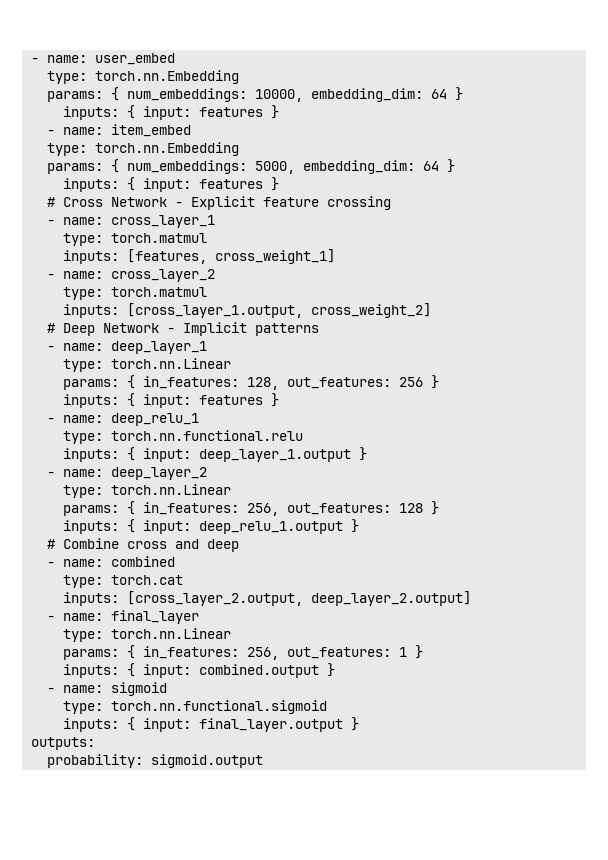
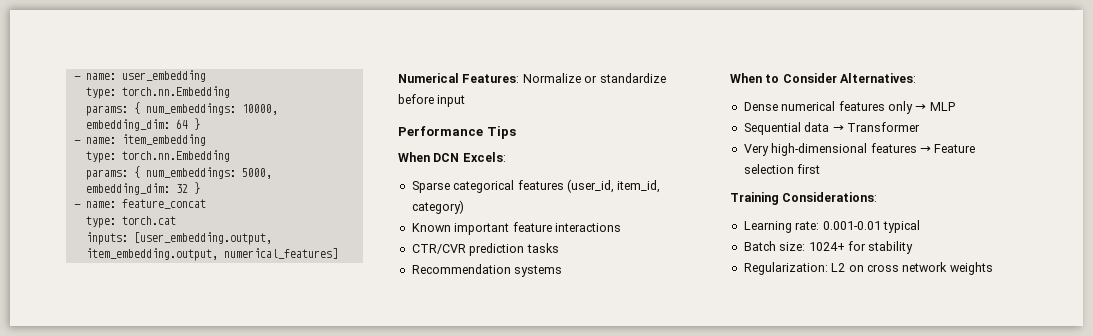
[30,53,175,65] - name: user_embed -> [73,70,206,82] - name: user_embedding
[62,105,279,120] [46,124,191,137] // inputs: { input: features } // - name: item_embed -> [73,134,206,146] // - name: item_embedding
[422,159,455,173] [62,177,279,192] [46,196,391,210] [46,215,215,228] [62,233,207,246] [62,249,335,264] [46,269,215,282] [62,287,207,300] [62,303,431,318] [46,322,319,336] [46,341,207,354] [62,358,231,372] [62,375,439,390] [62,393,279,408] [46,413,199,426] [62,430,303,444] [62,447,367,462] [46,467,207,480] [62,484,231,498] [62,501,439,516] [62,519,359,534] [46,538,239,552] [46,556,175,567] [62,575,183,588] [62,591,471,606] [46,610,199,624] [62,628,231,642] [62,645,423,660] [62,663,335,678] [46,682,167,696] [62,700,327,714] [62,717,359,732] [30,737,95,750] [46,754,263,768] 64 } // inputs: { input: features } // # Cross Network - Explicit feature crossing // - name: cross_layer_1 // type: torch.matmul // inputs: [features, cross_weight_1] // - name: cross_layer_2 // type: torch.matmul // inputs: [cross_layer_1.output, cross_weight_2] // # Deep Network - Implicit patterns // - name: deep_layer_1 // type: torch.nn.Linear // params: { in_features: 128, out_features: 256 } // inputs: { input: features } // - name: deep_relu_1 // type: torch.nn.functional.relu // inputs: { input: deep_layer_1.output } // - name: deep_layer_2 // type: torch.nn.Linear // params: { in_features: 256, out_features: 128 } // inputs: { input: deep_relu_1.output } // # Combine cross and deep // - name: combined // type: torch.cat // inputs: [cross_layer_2.output, deep_layer_2.output] // - name: final_layer // type: torch.nn.Linear // params: { in_features: 256, out_features: 1 } // inputs: { input: combined.output } // - name: sigmoid // type: torch.nn.functional.sigmoid // inputs: { input: final_layer.output } // outputs: // probability: sigmoid.output -> [175,182,200,194] [73,199,206,209] [85,216,176,228] [85,232,272,245] [85,248,338,261] [398,73,666,83] [398,94,466,107] [398,126,516,139] [398,152,506,162] [411,179,661,193] [411,200,464,214] [411,222,621,235] [411,243,559,256] [411,264,563,277] [730,73,917,83] [743,101,955,114] [743,122,920,135] [743,143,976,156] [743,164,821,174] [730,192,878,205] [743,220,920,233] [743,241,914,254] [743,262,993,275] 32 } // - name: feature_concat // type: torch.cat // inputs: [user_embedding.output, item_embedding.output, numerical_features] // Numerical Features: Normalize or standardize before input // Performance Tips // When DCN Excels: // Sparse categorical features (user_id, item_id, category) // Known important feature interactions // CTR/CVR prediction tasks // Recommendation systems // When to Consider Alternatives: // Dense numerical features only → MLP // Sequential data → Transformer // Very high-dimensional features → Feature selection first // Training Considerations: // Learning rate: 0.001-0.01 typical // Batch size: 1024+ for stability // Regularization: L2 on cross network weights

